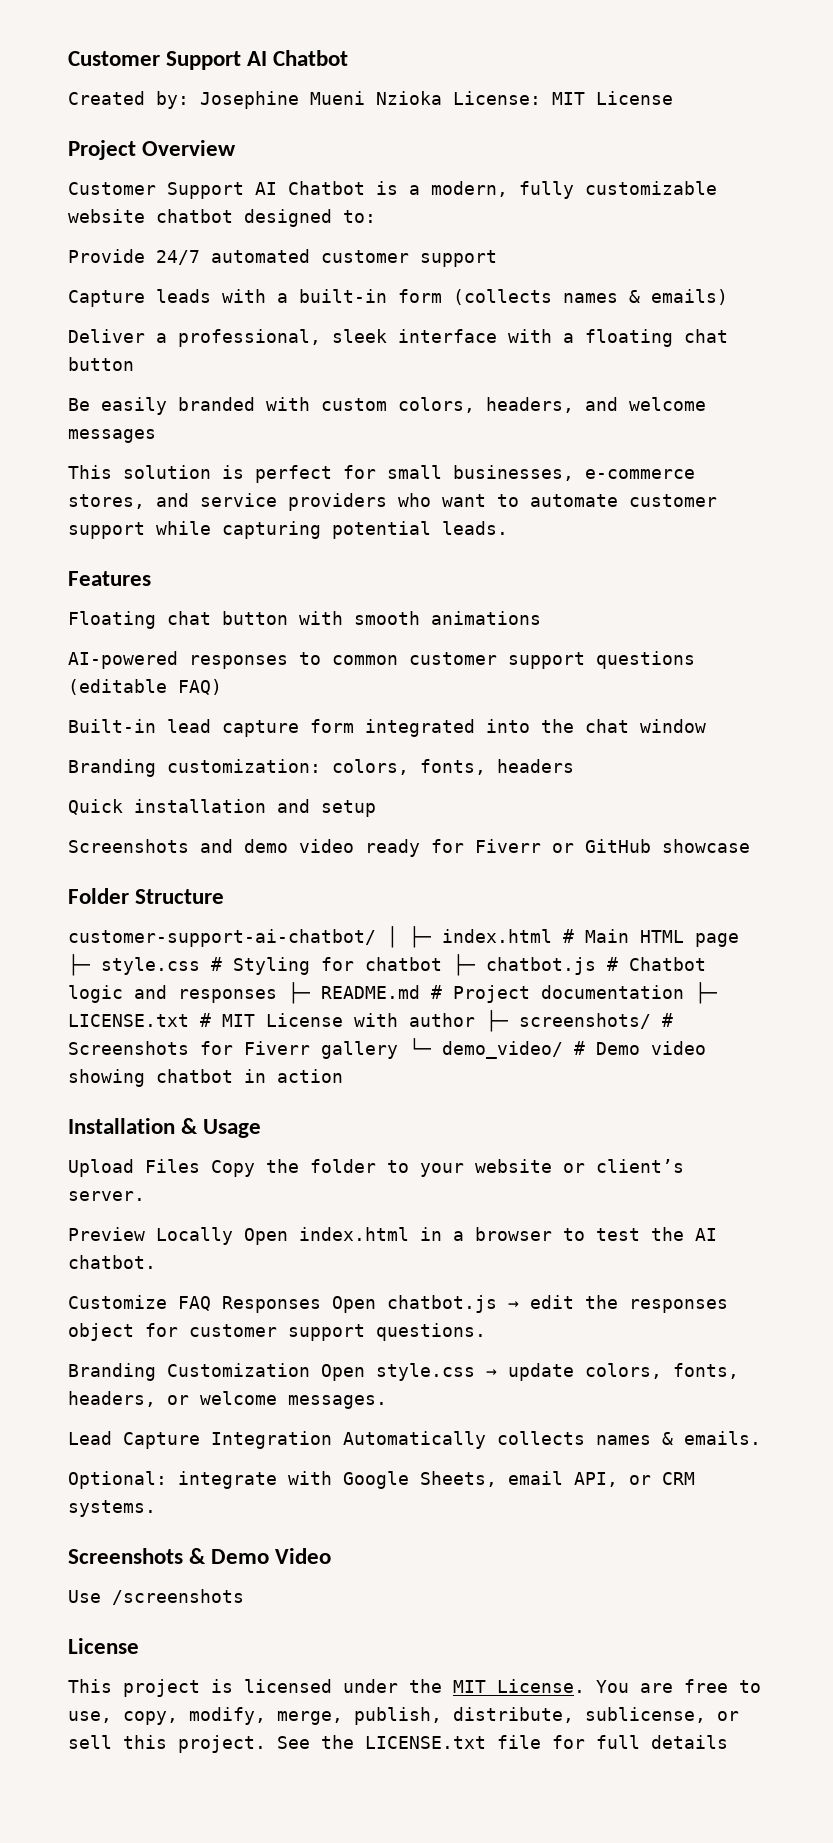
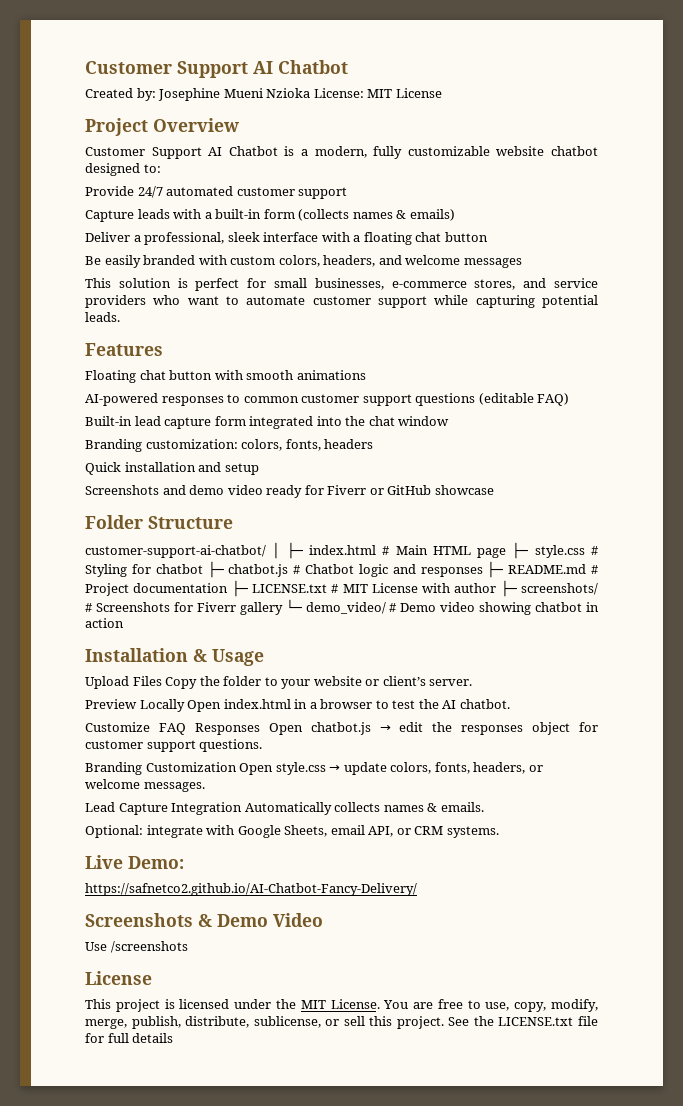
(156, 1508) none -> [85,855,184,869] [85,883,417,896] // Live Demo: // https://safnetco2.github.io/AI-Chatbot-Fancy-Delivery/

